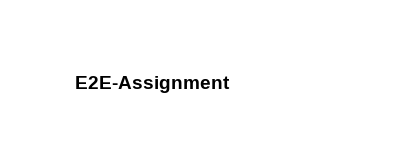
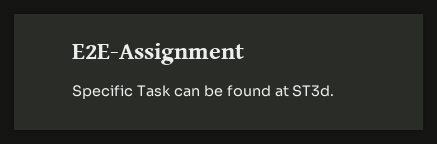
(230, 84) none -> [72,85,335,99] // Specific Task can be found at ST3d.

